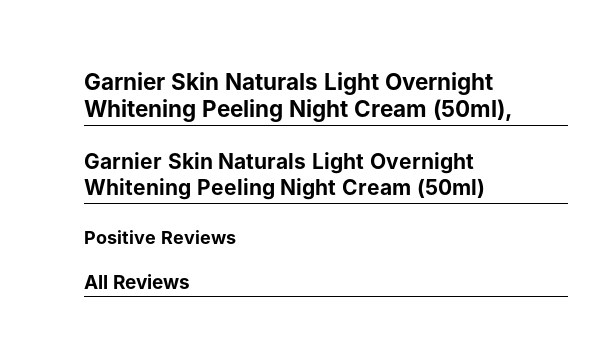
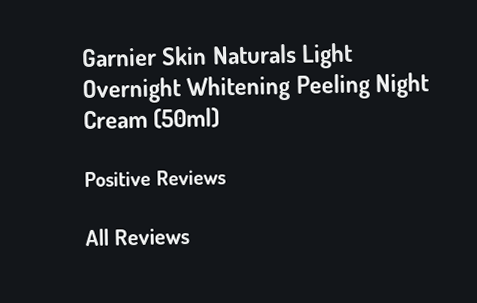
[84,72,494,95] [84,99,514,122] [84,152,474,174] [84,178,412,200] Garnier Skin Naturals Light Overnight Whitening Peeling Night Cream (50ml), // Garnier Skin Naturals Light Overnight Whitening Peeling Night Cream -> [81,42,354,69] [82,72,430,105] [83,109,148,130] Garnier Skin Naturals Light Overnight Whitening Peeling Night Cream

